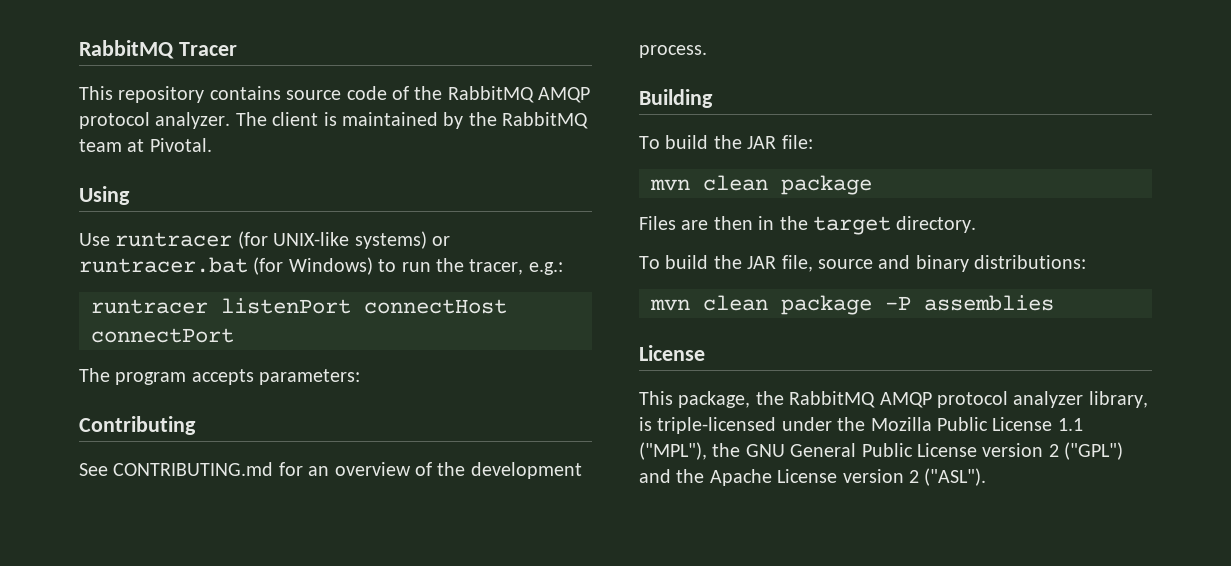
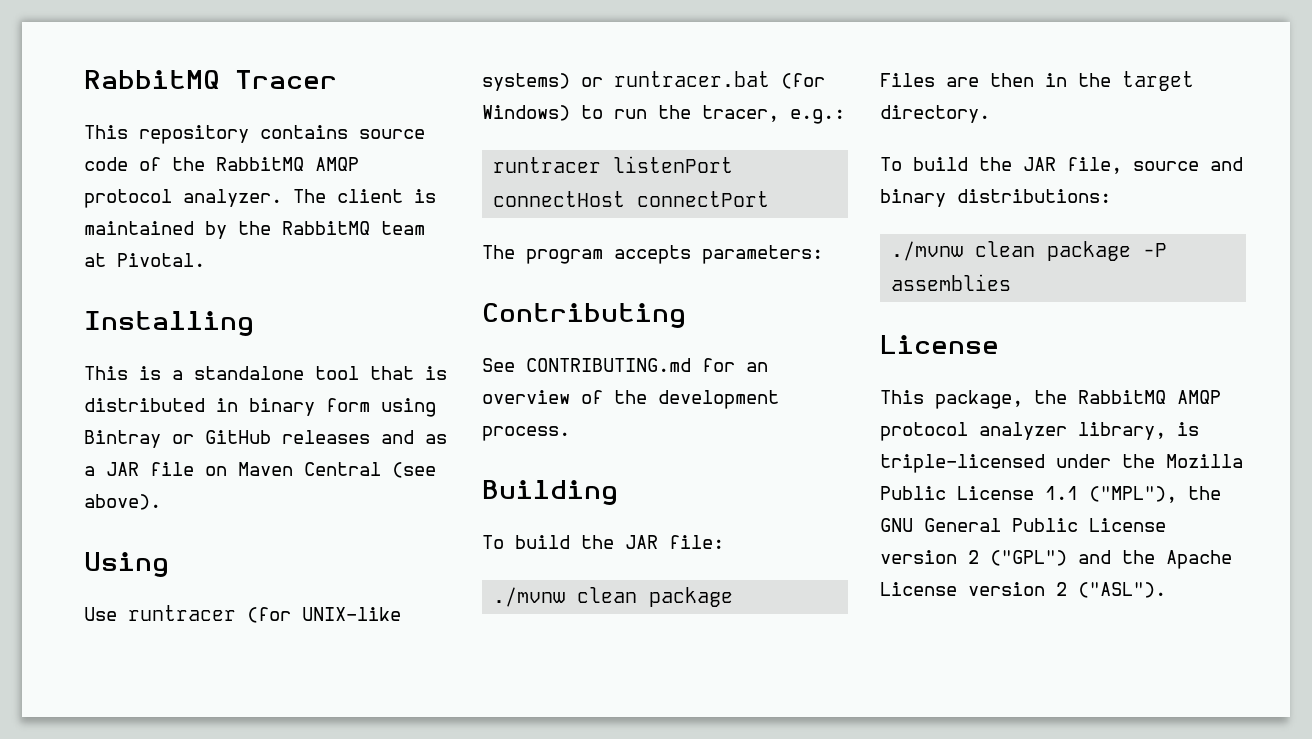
(212, 145) none -> [84,311,254,336] [84,366,447,380] [84,398,436,417] [84,430,447,448] [84,462,436,478] [84,494,161,510] // Installing // This is a standalone tool that is distributed in binary form using Bintray or GitHub releases and as a JAR file on Maven Central (see above).
[650,179,690,191] mvn -> [493,587,566,607] ./mvnw
[650,299,690,311] mvn -> [891,241,964,261] ./mvnw

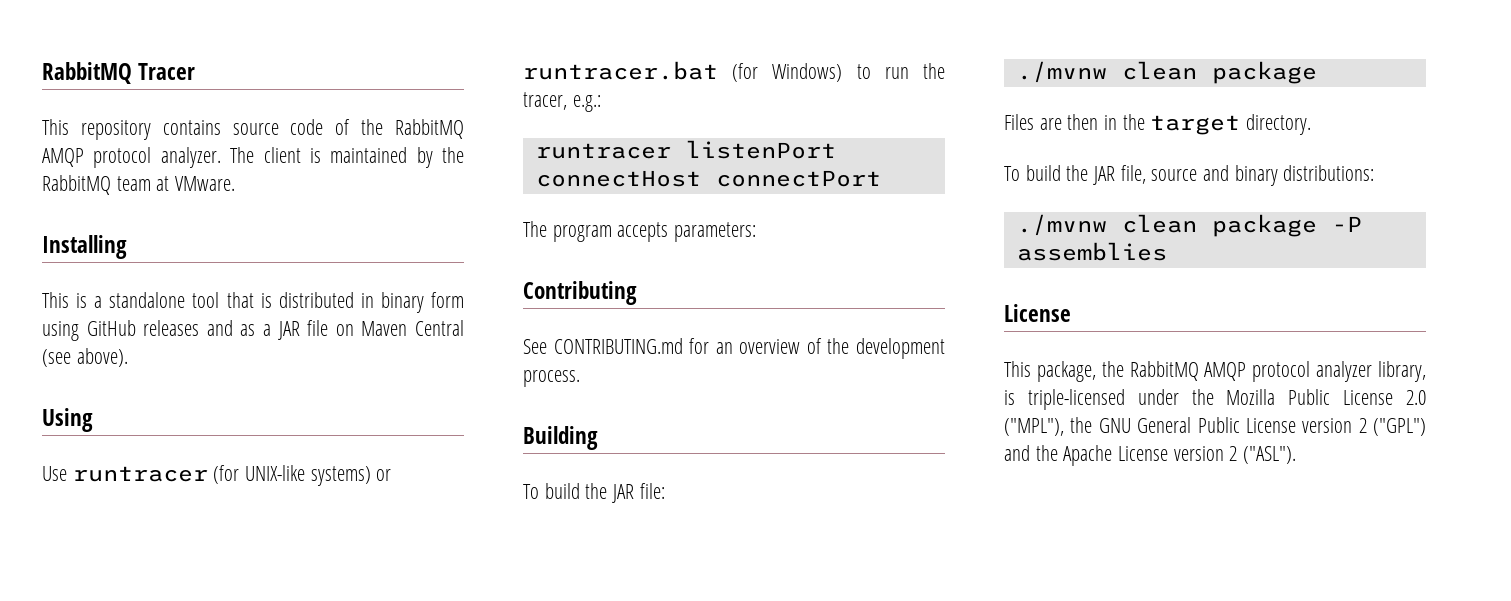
[117,253,205,267] Pivotal. -> [175,176,236,191] VMware.
[84,430,194,448] Bintray or -> (79, 331) none
[1045,486,1078,500] 1.1 -> [1406,390,1426,405] 2.0

